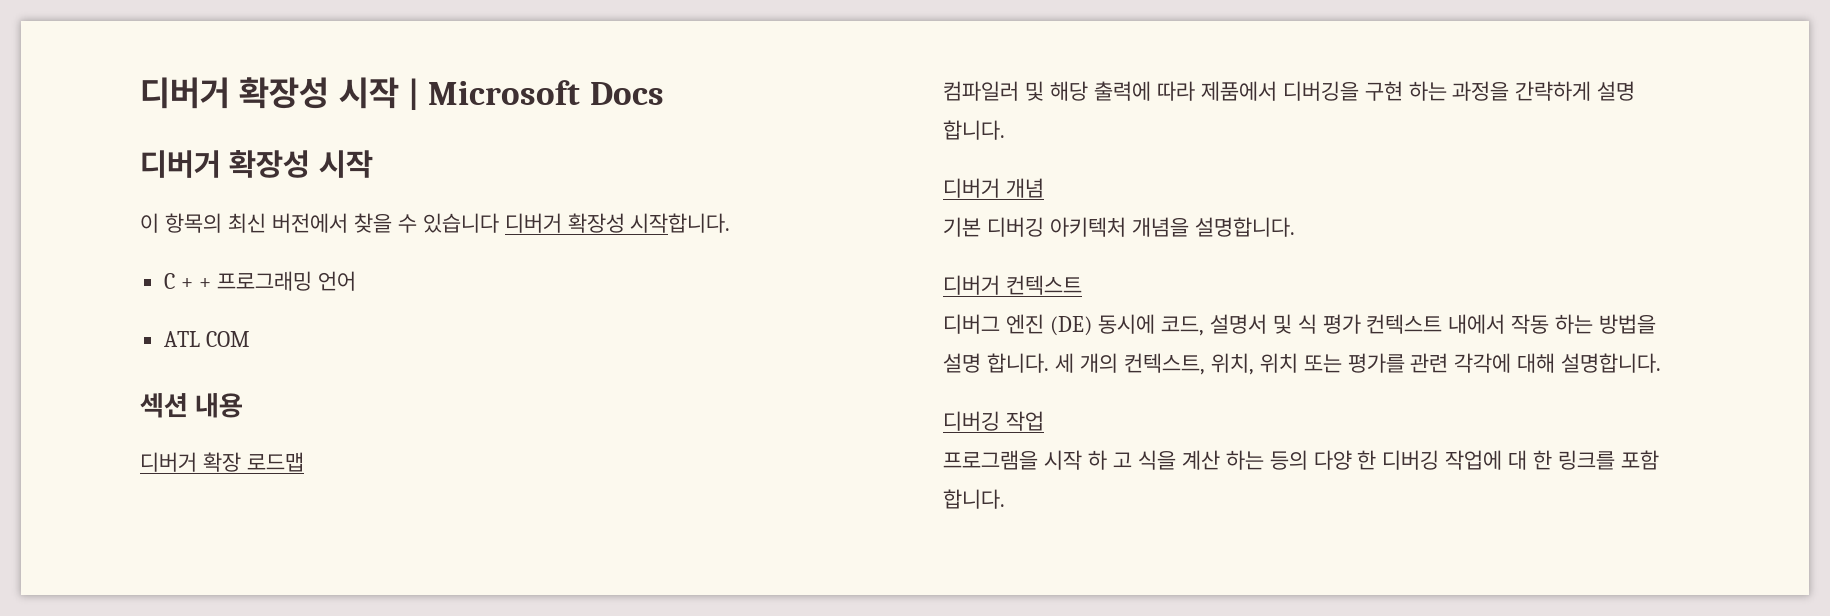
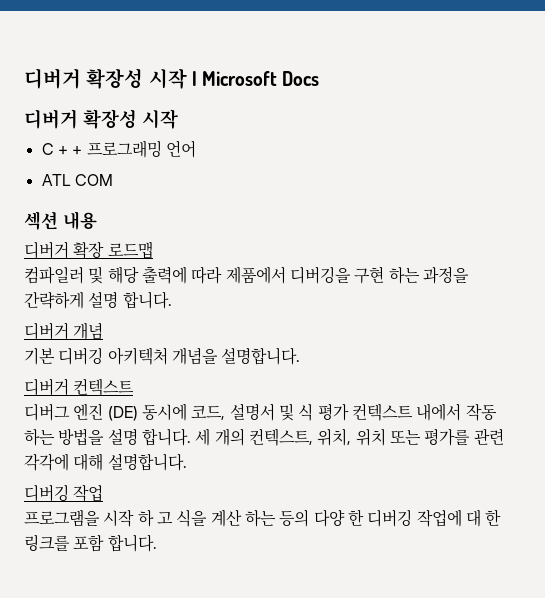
[140,213,731,233] // 이 항목의 최신 버전에서 찾을 수 있습니다 디버거 확장성 시작합니다. -> (178, 119) none

